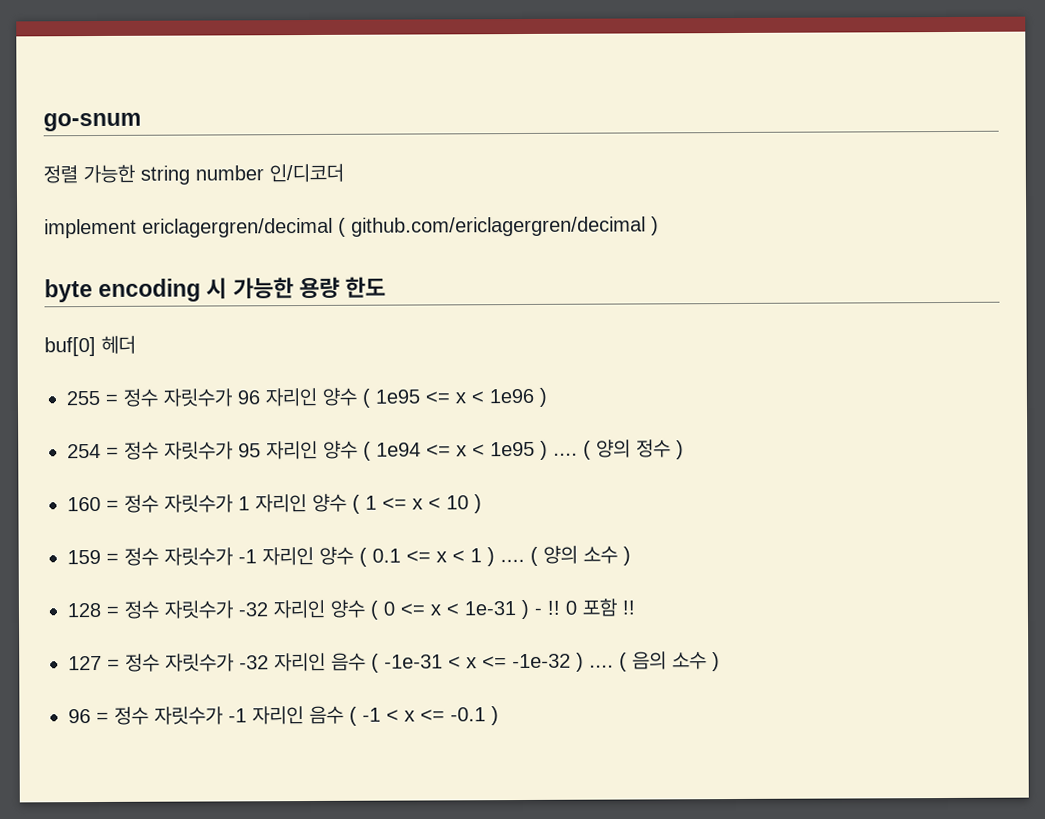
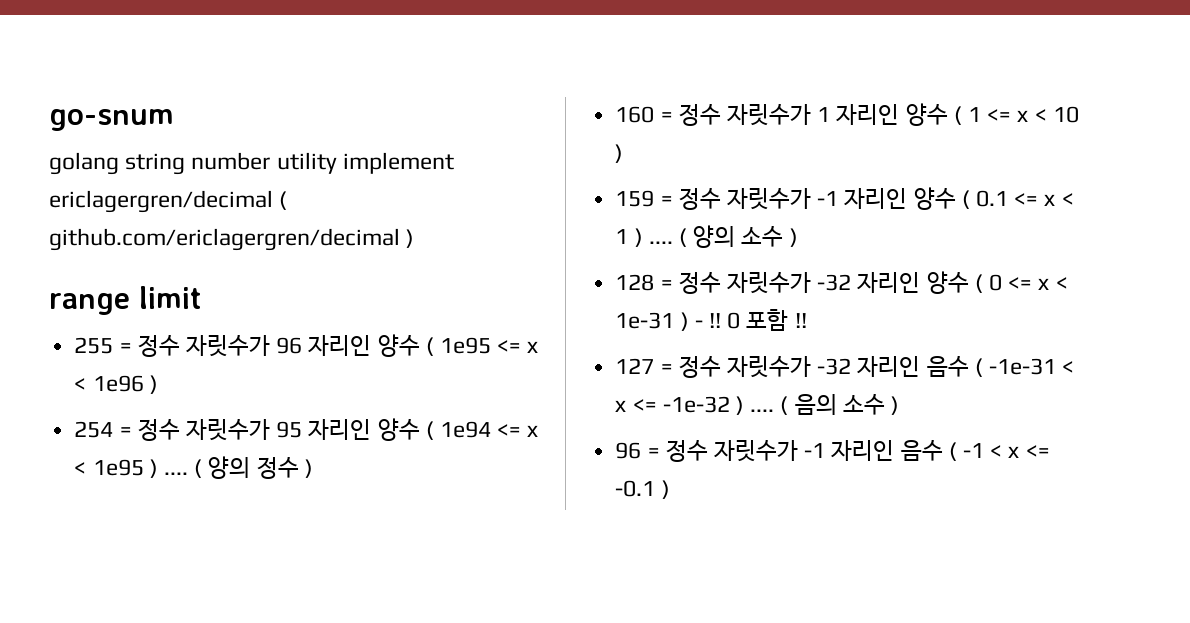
[43,164,135,184] 정렬 가능한 -> [49,152,119,175] golang
[269,163,344,183] 인/디코더 // -> [276,152,337,174] utility
[44,276,387,303] [44,335,136,357] byte encoding 시 가능한 용량 한도 // buf[0] 헤더 -> [49,286,201,315] range limit

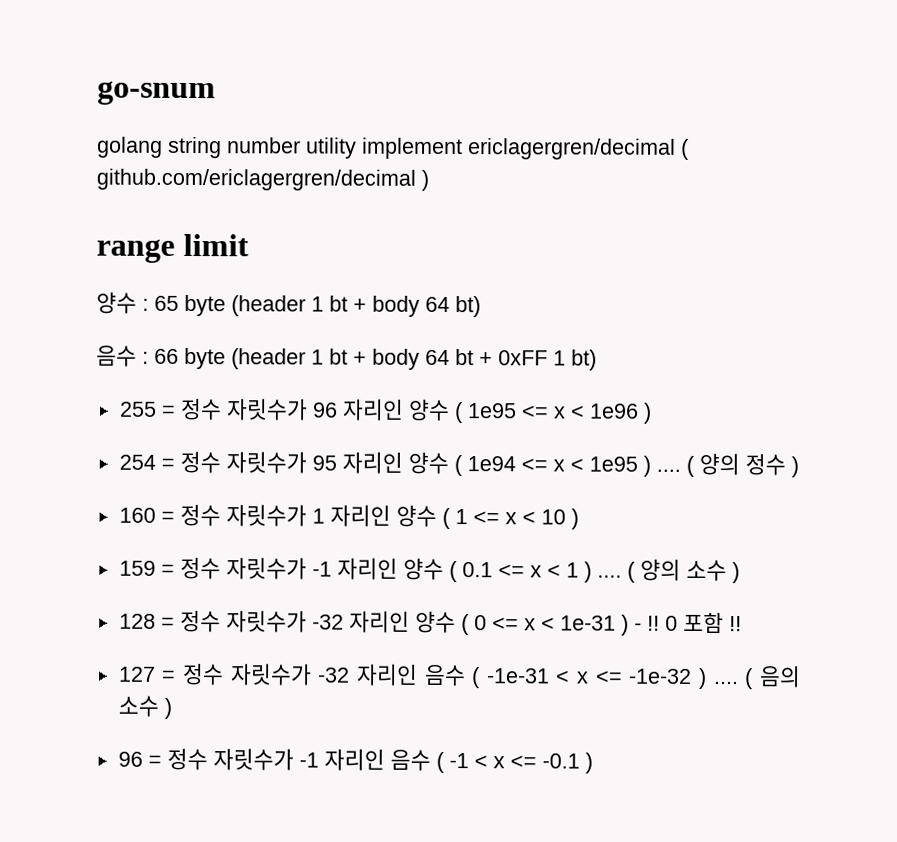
(201, 297) none -> [96,291,481,318] [96,345,597,371] // 양수 : 65 byte (header 1 bt + body 64 bt) // 음수 : 66 byte (header 1 bt + body 64 bt + 0xFF 1 bt)

